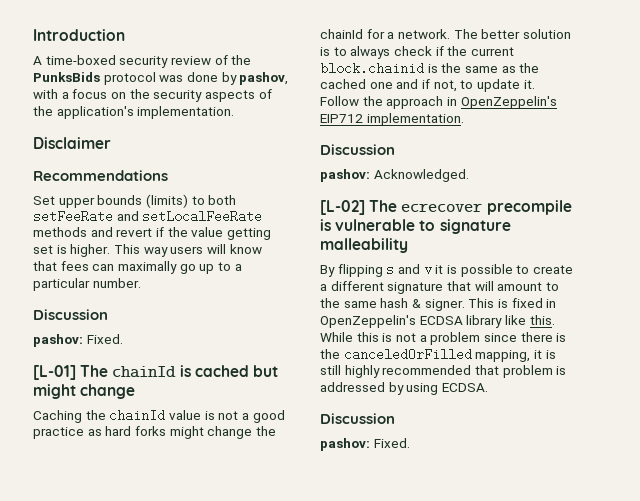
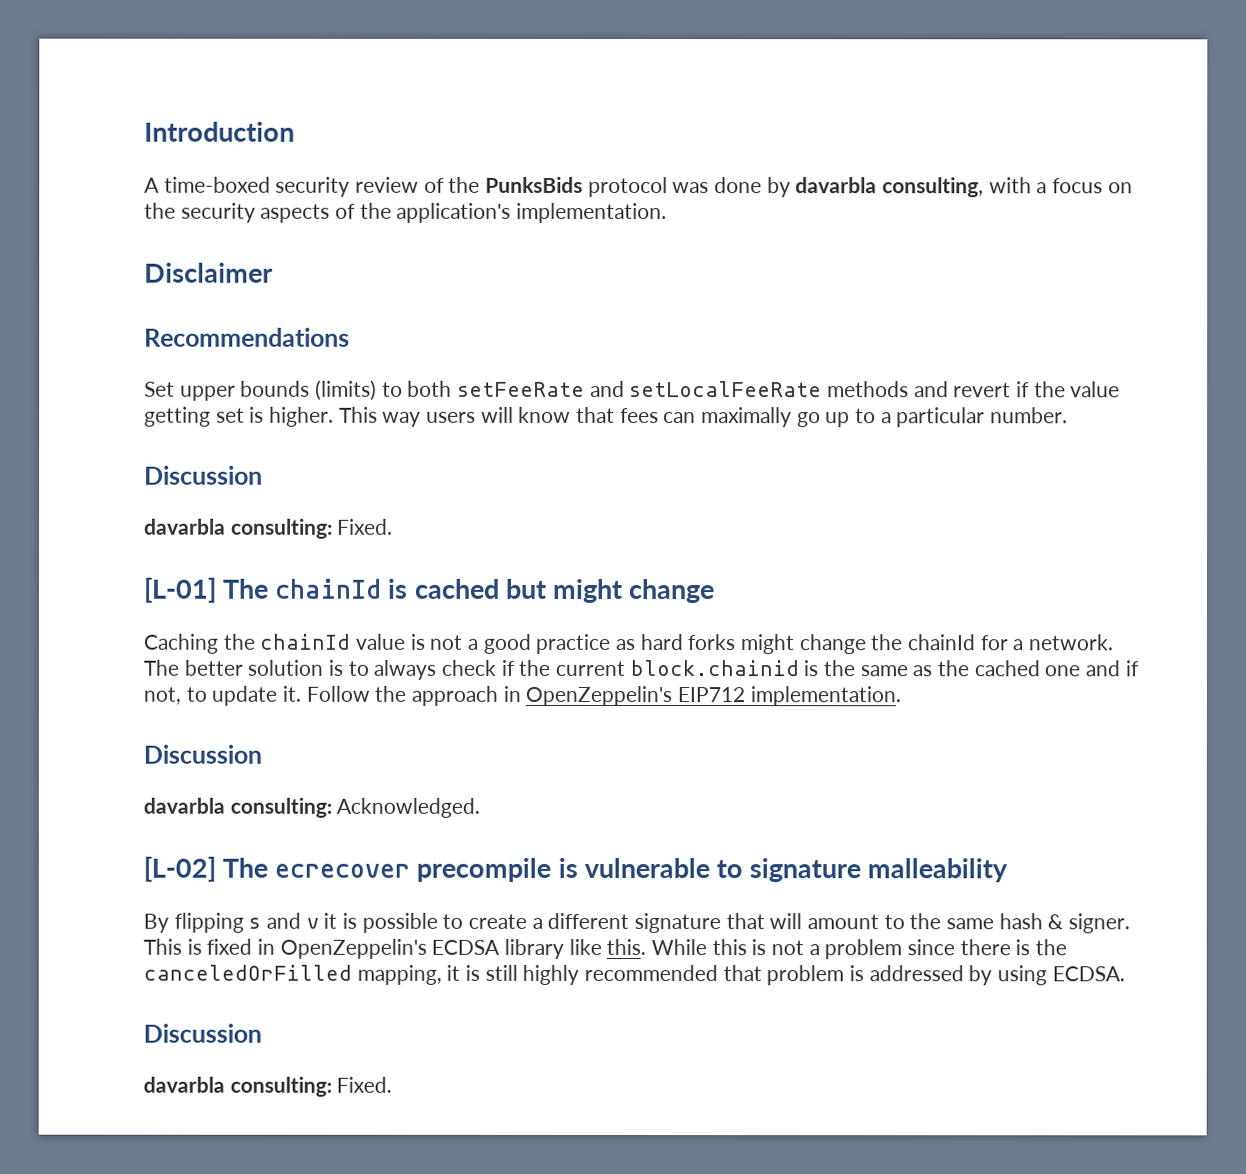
[239,72,289,85] pashov, -> [795,177,985,198] davarbla consulting,
[33,334,83,347] pashov: -> [144,518,333,539] davarbla consulting:
[320,169,370,182] pashov: -> [143,797,332,818] davarbla consulting:
[320,438,370,451] pashov: -> [143,1076,332,1097] davarbla consulting:

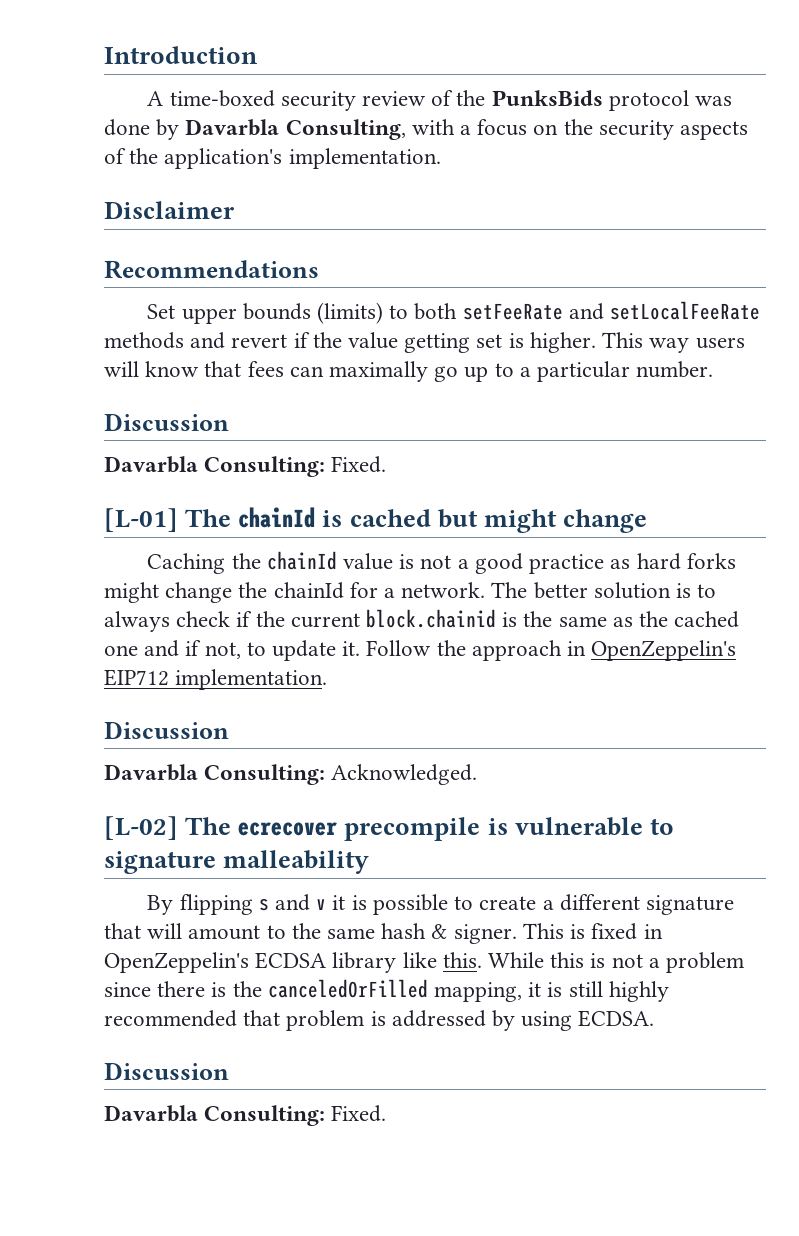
[795,177,985,198] davarbla consulting, -> [185,119,406,140] Davarbla Consulting,
[144,518,333,539] davarbla consulting: -> [104,456,326,477] Davarbla Consulting:
[143,797,332,818] davarbla consulting: -> [104,764,326,785] Davarbla Consulting:
[143,1076,332,1097] davarbla consulting: -> [104,1105,326,1126] Davarbla Consulting:

